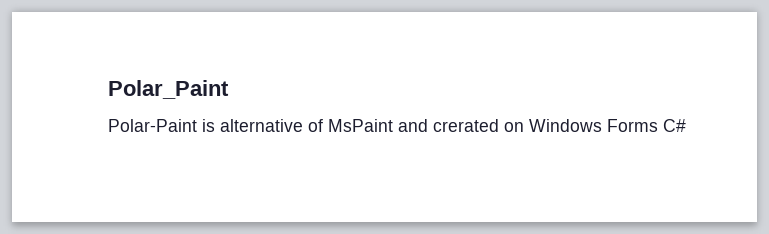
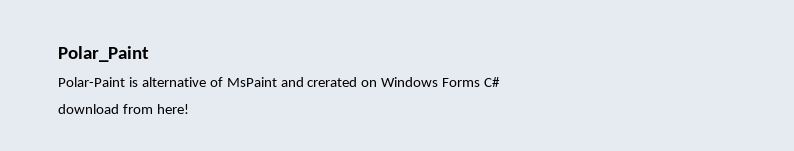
(686, 125) none -> [58,104,189,114] // download from here!

